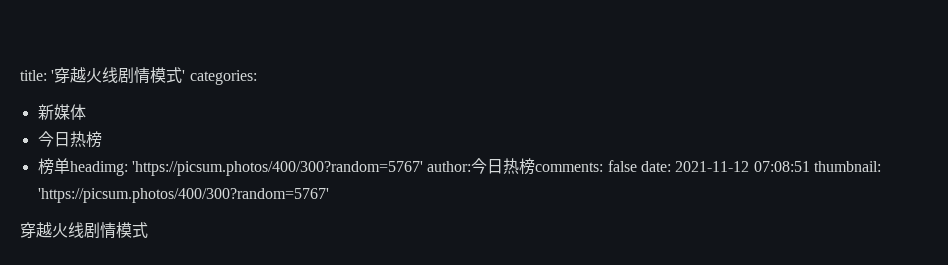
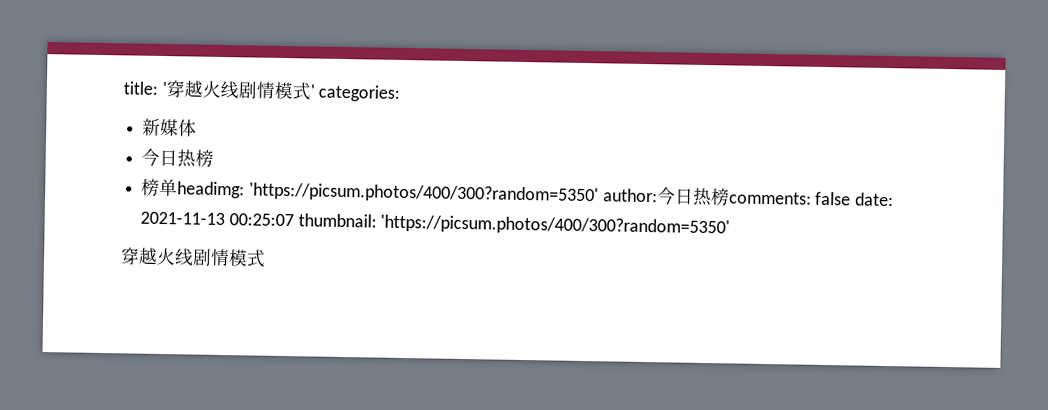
[131,161,423,176] 'https://picsum.photos/400/300?random=5767' -> [248,182,599,205] 'https://picsum.photos/400/300?random=5350'
[675,161,881,172] [37,188,329,203] 2021-11-12 07:08:51 thumbnail: 'https://picsum.photos/400/300?random=5767' -> [140,211,731,237] 2021-11-13 00:25:07 thumbnail: 'https://picsum.photos/400/300?random=5350'

